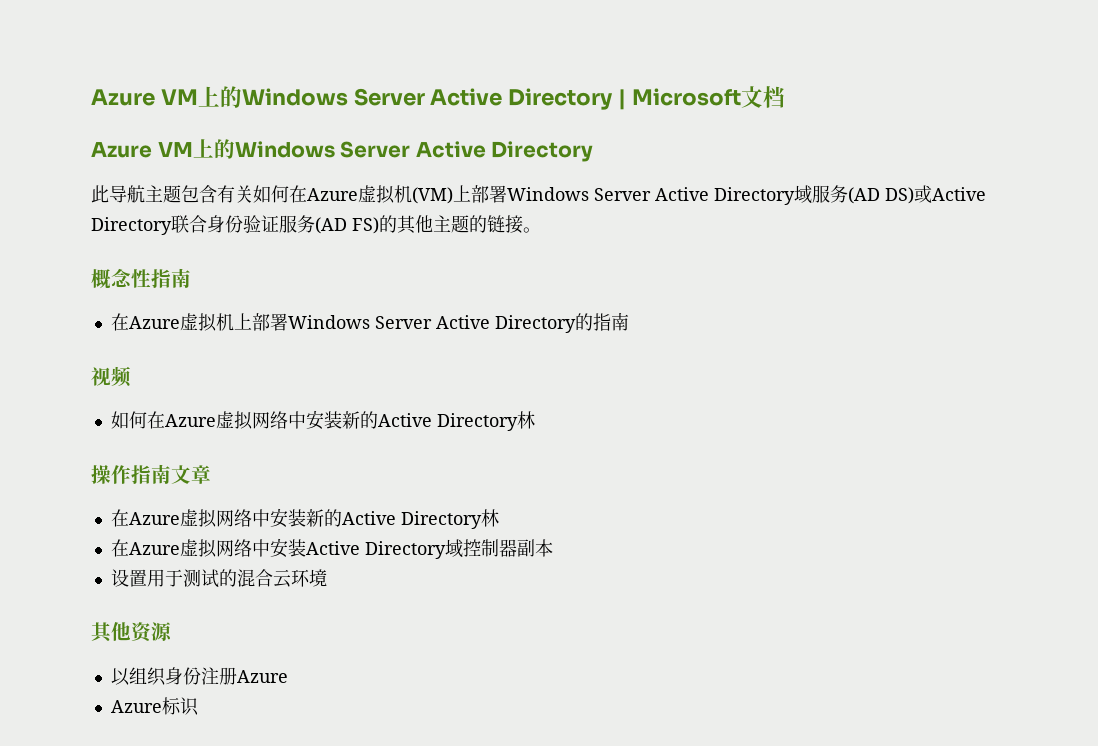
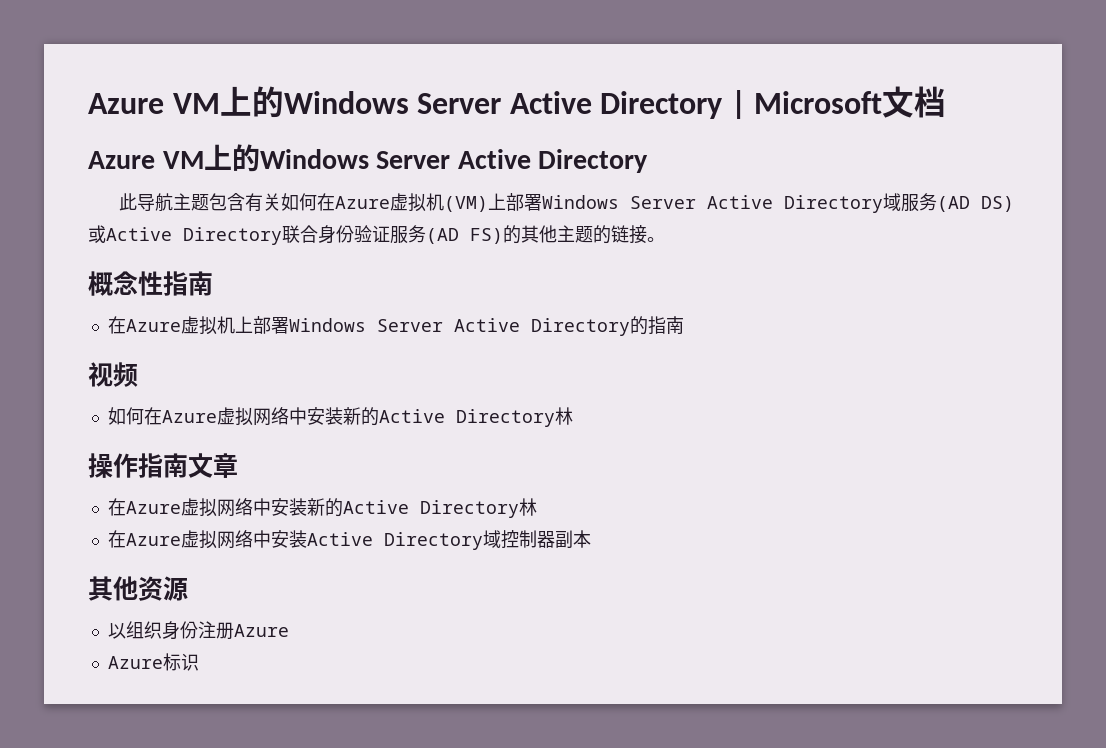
[110,569,327,588] // 设置用于测试的混合云环境 -> (591, 539) none

